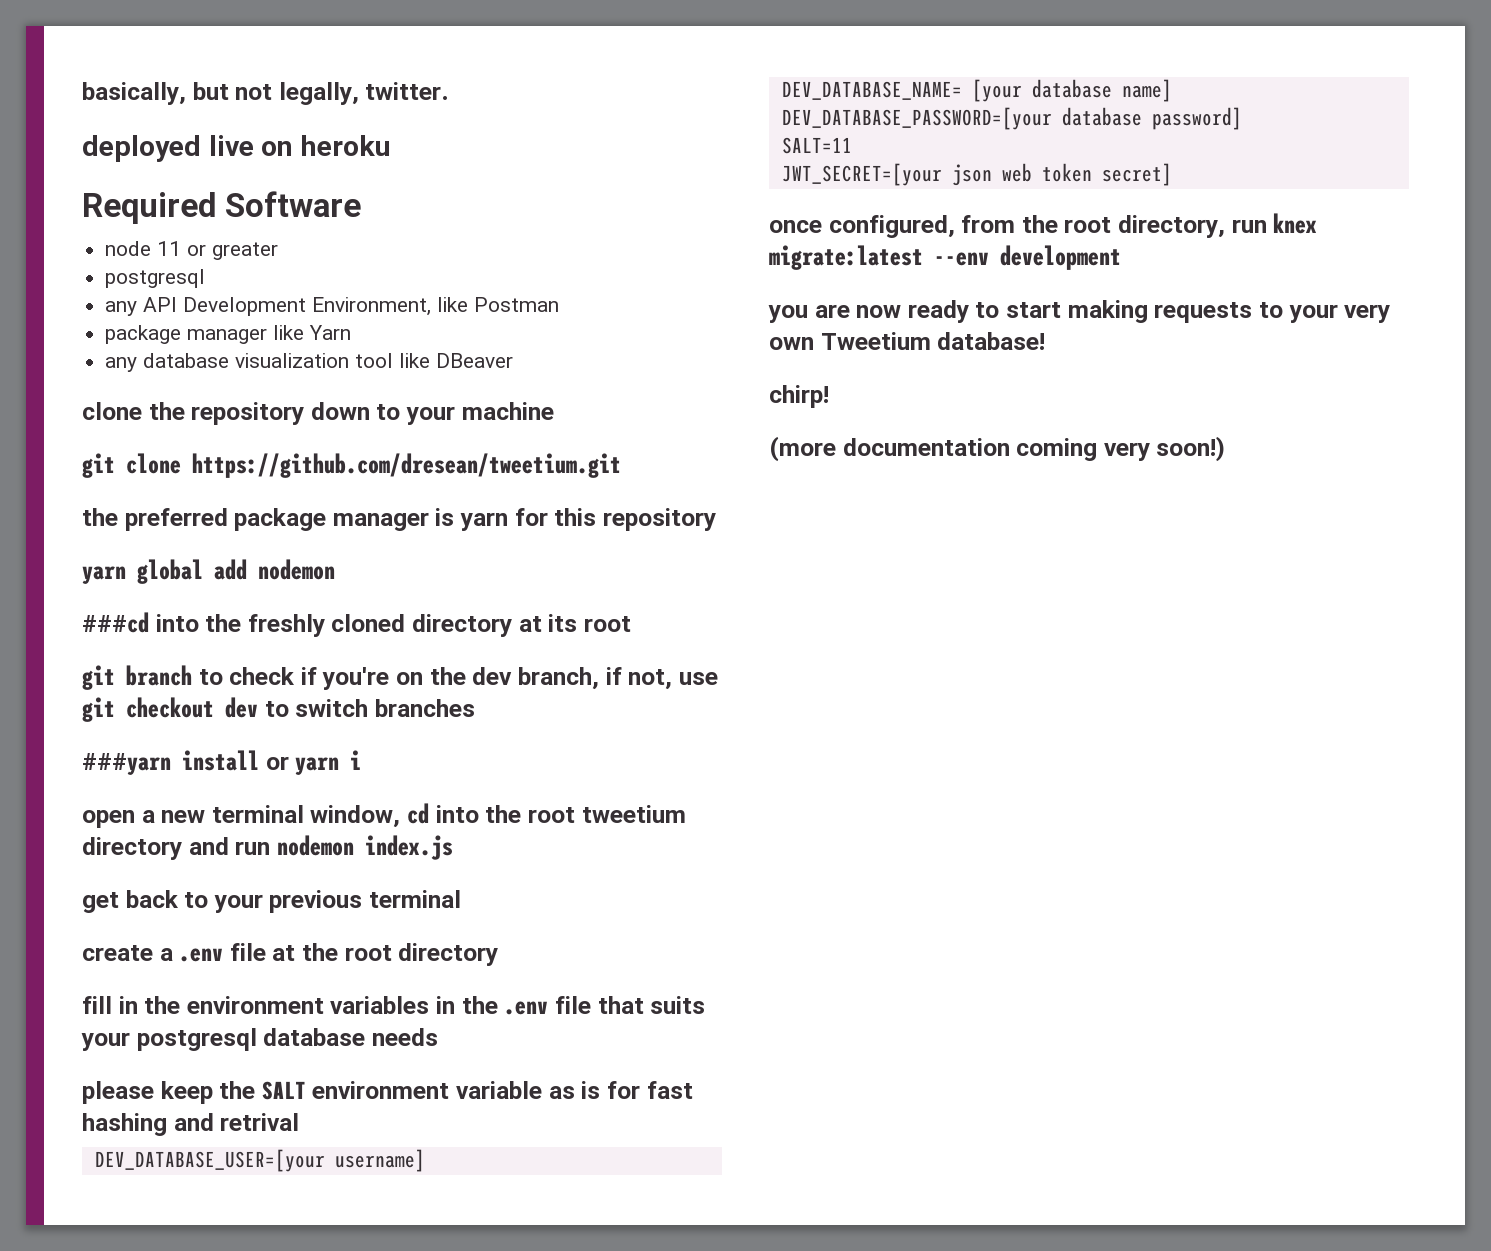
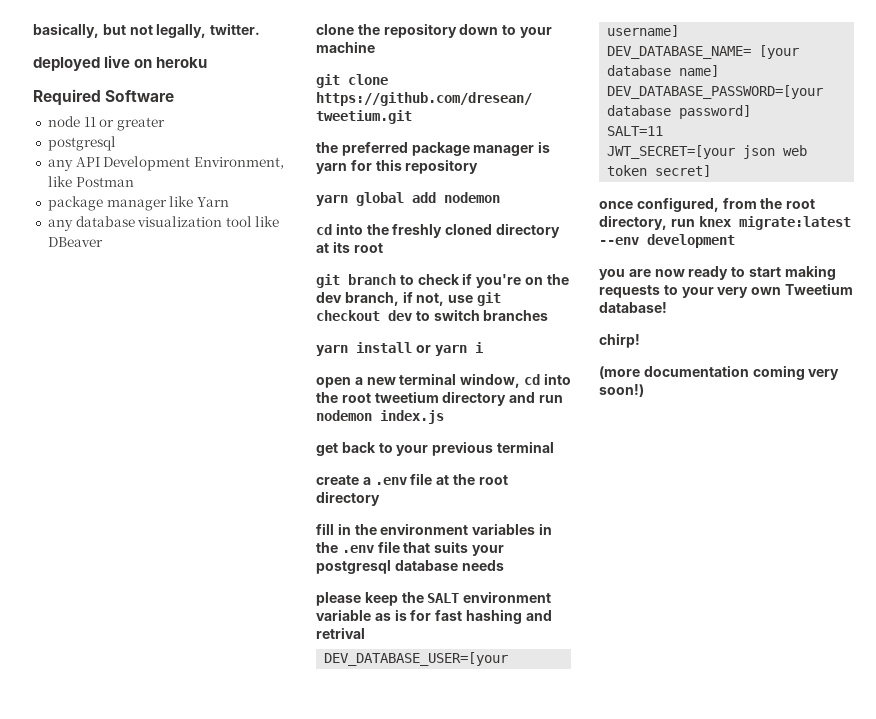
[82,612,149,633] ###cd -> [316,224,332,235] cd
[82,753,171,775] ###yarn -> [316,345,348,356] yarn

